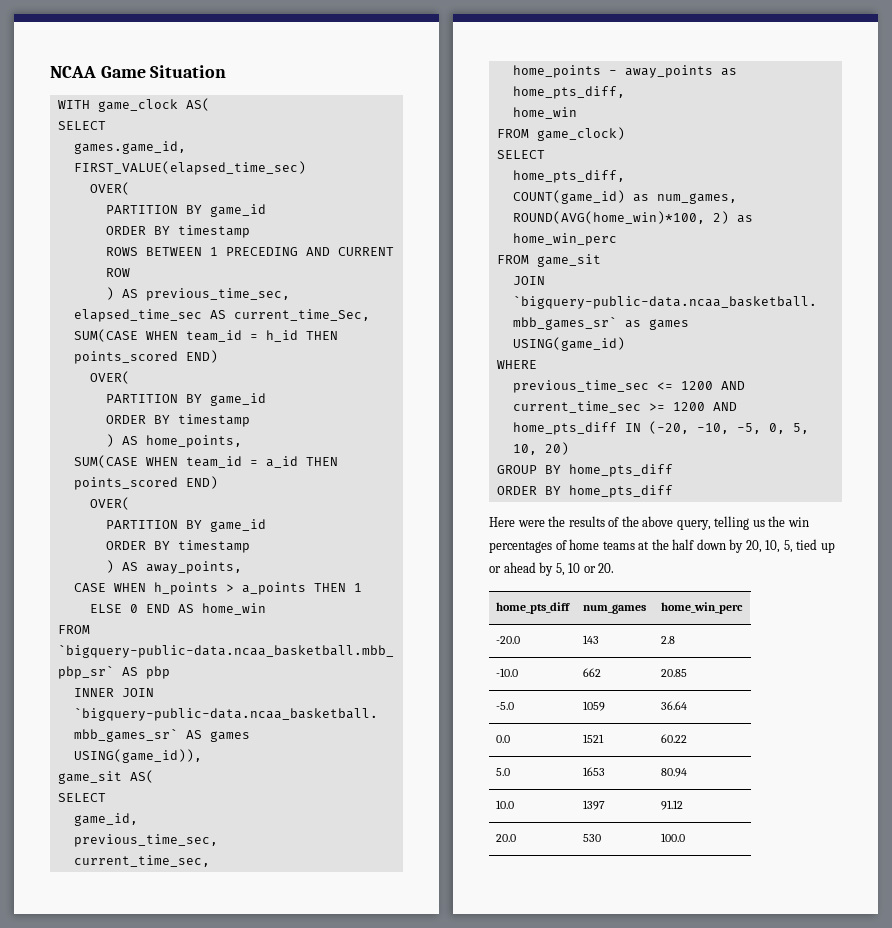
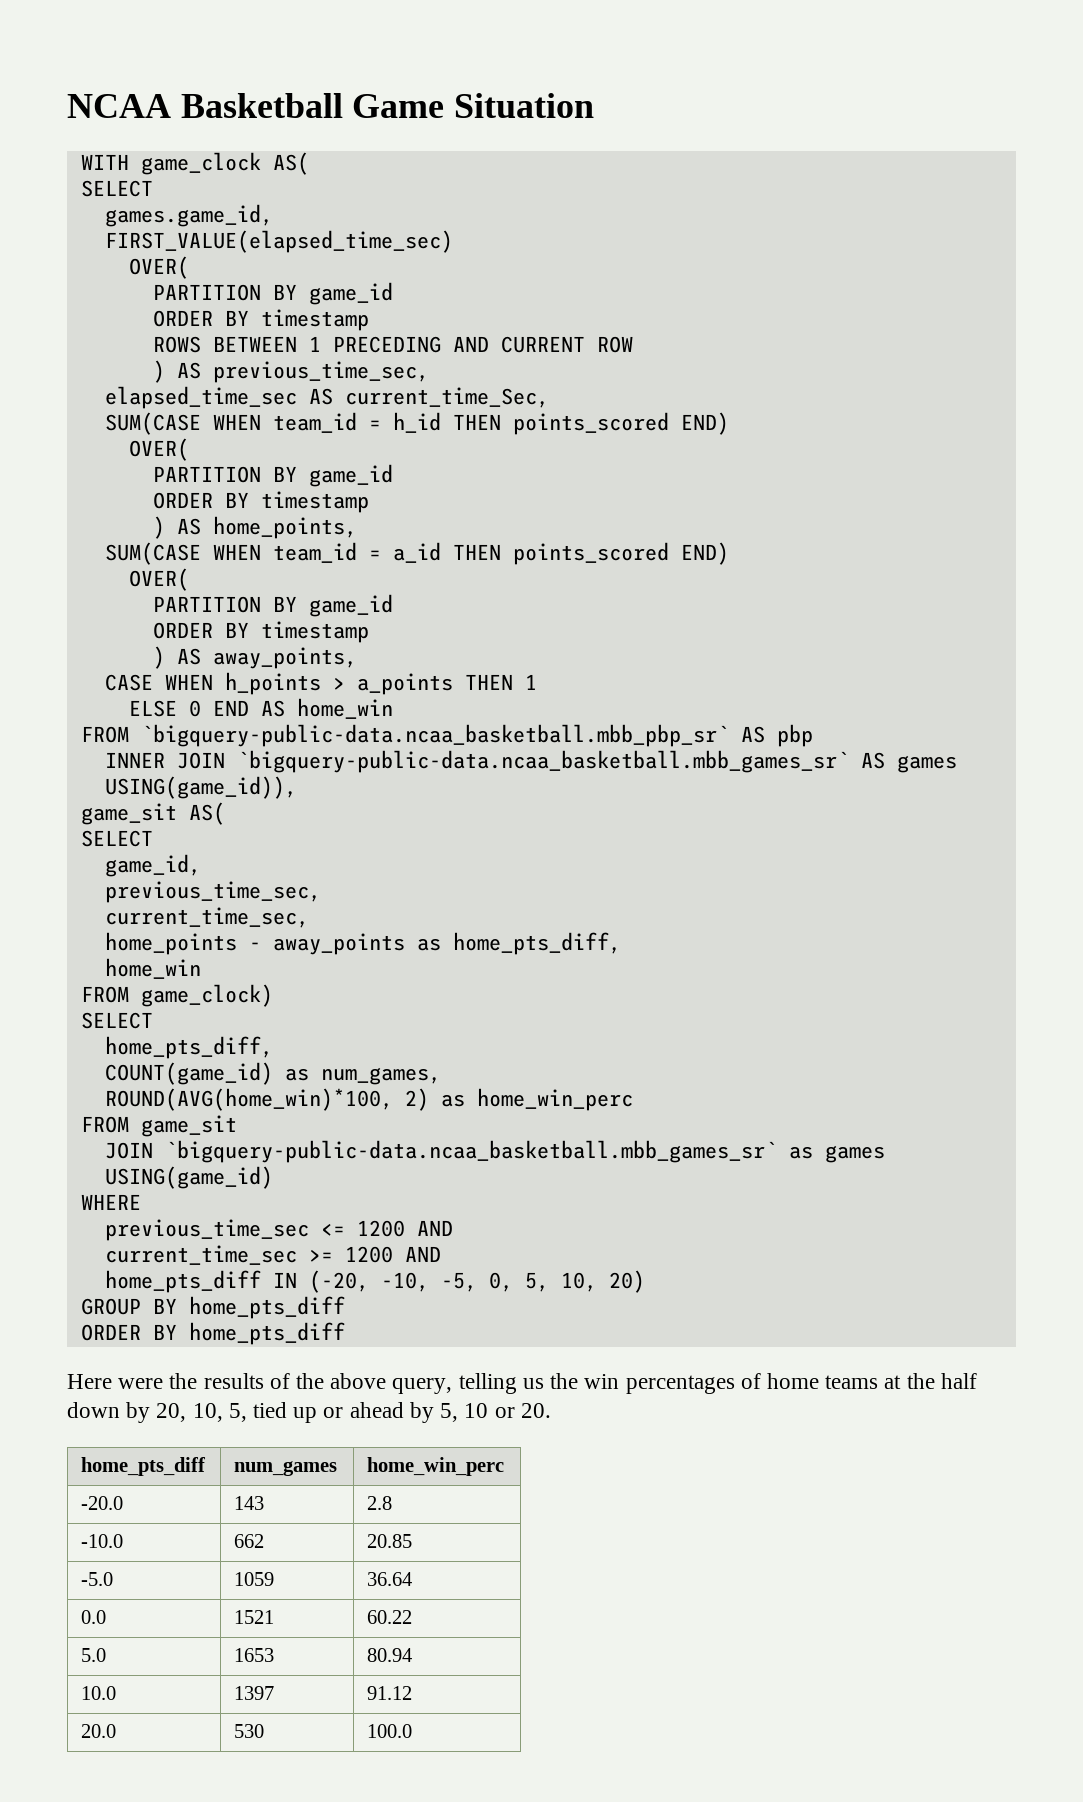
(96, 72) none -> [180,93,343,118] Basketball

